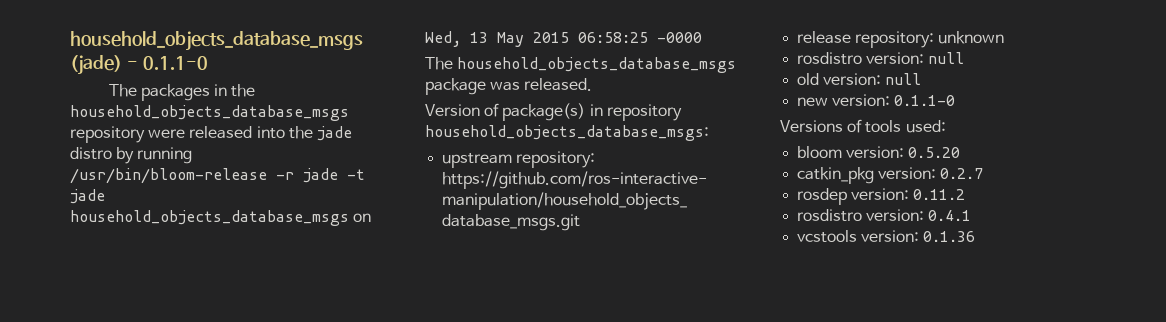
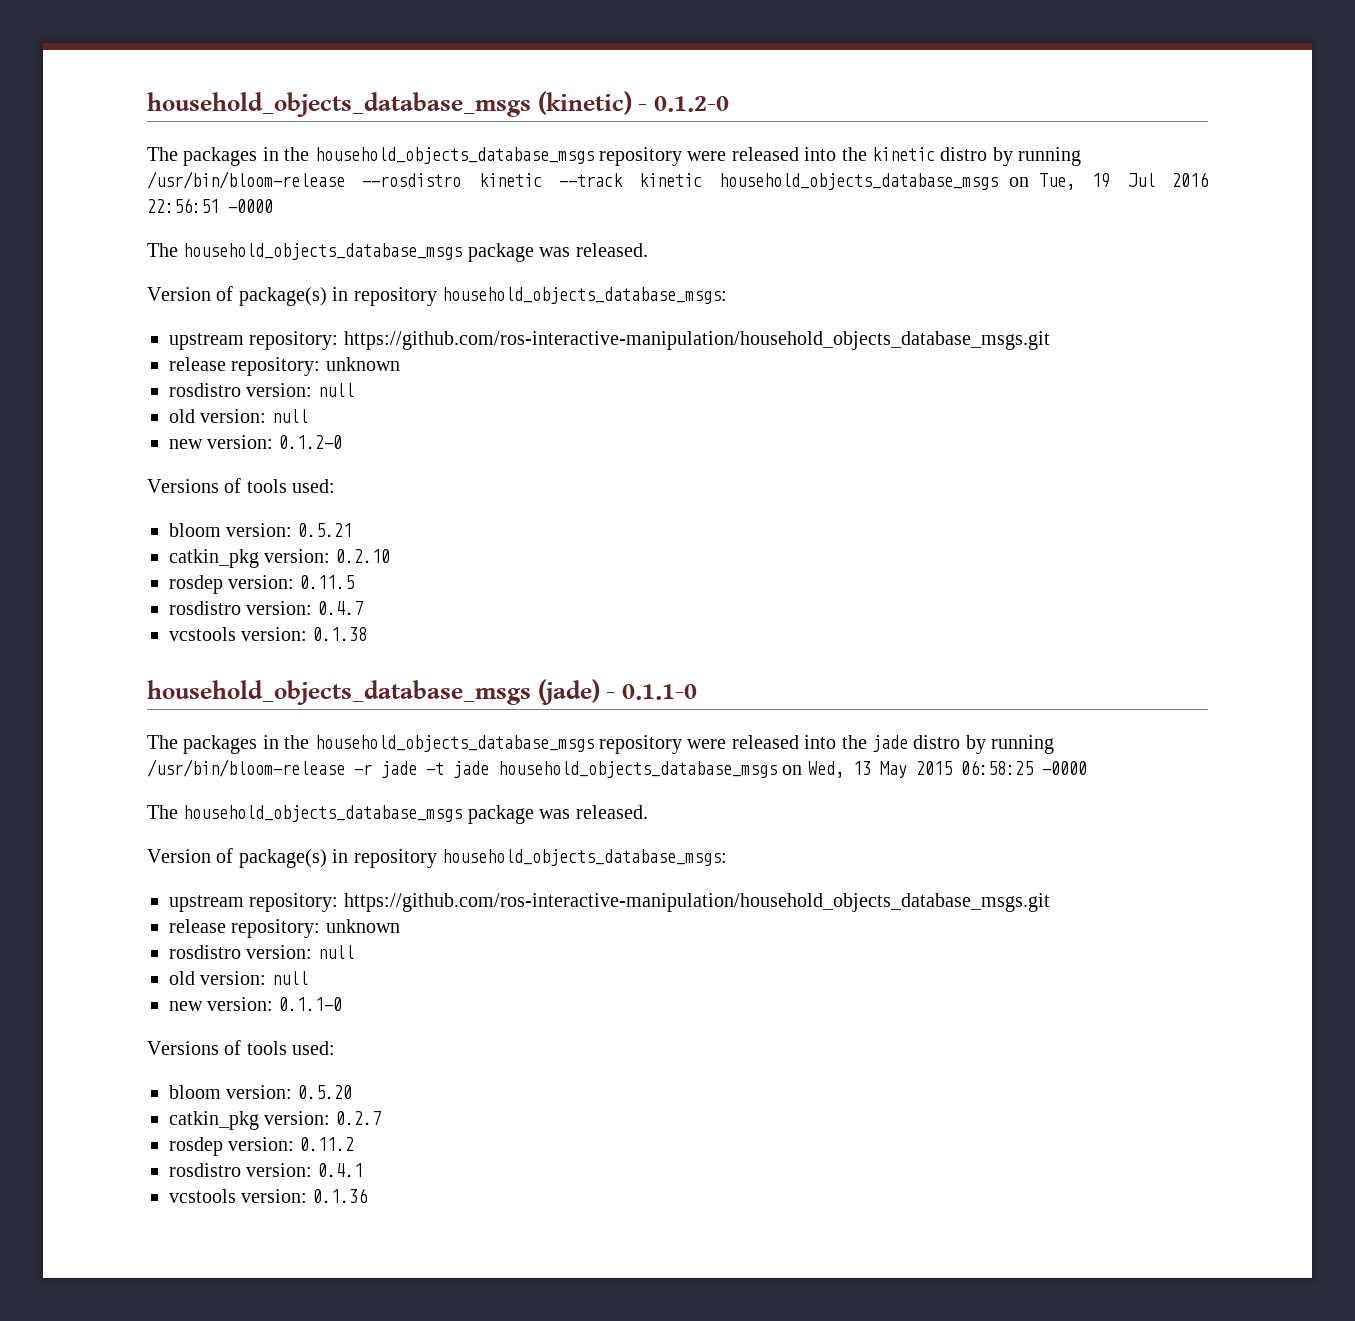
[70,31,363,51] household_objects_database_msgs -> [147,91,729,117] [147,147,1082,166] [147,171,1208,190] [147,198,273,213] [147,243,648,262] [147,286,727,306] [169,331,1050,350] [169,357,400,376] [169,383,354,397] [169,409,308,423] [169,435,342,449] [147,478,336,493] [169,523,352,537] [169,549,390,568] [169,575,354,594] [169,601,363,615] [169,627,367,641] [147,680,531,705] household_objects_database_msgs (kinetic) - 0.1.2-0 // The packages in the household_objects_database_msgs repository were released into the kinetic distro by running /usr/bin/bloom-release --rosdistro kinetic --track kinetic household_objects_database_msgs on Tue, 19 Jul 2016 22:56:51 -0000 // The household_objects_database_msgs package was released. // Version of package(s) in repository household_objects_database_msgs: // upstream repository: https://github.com/ros-interactive-manipulation/household_objects_database_msgs.git // release repository: unknown // rosdistro version: null // old version: null // new version: 0.1.2-0 // Versions of tools used: // bloom version: 0.5.21 // catkin_pkg version: 0.2.10 // rosdep version: 0.11.5 // rosdistro version: 0.4.7 // vcstools version: 0.1.38 // household_objects_database_msgs

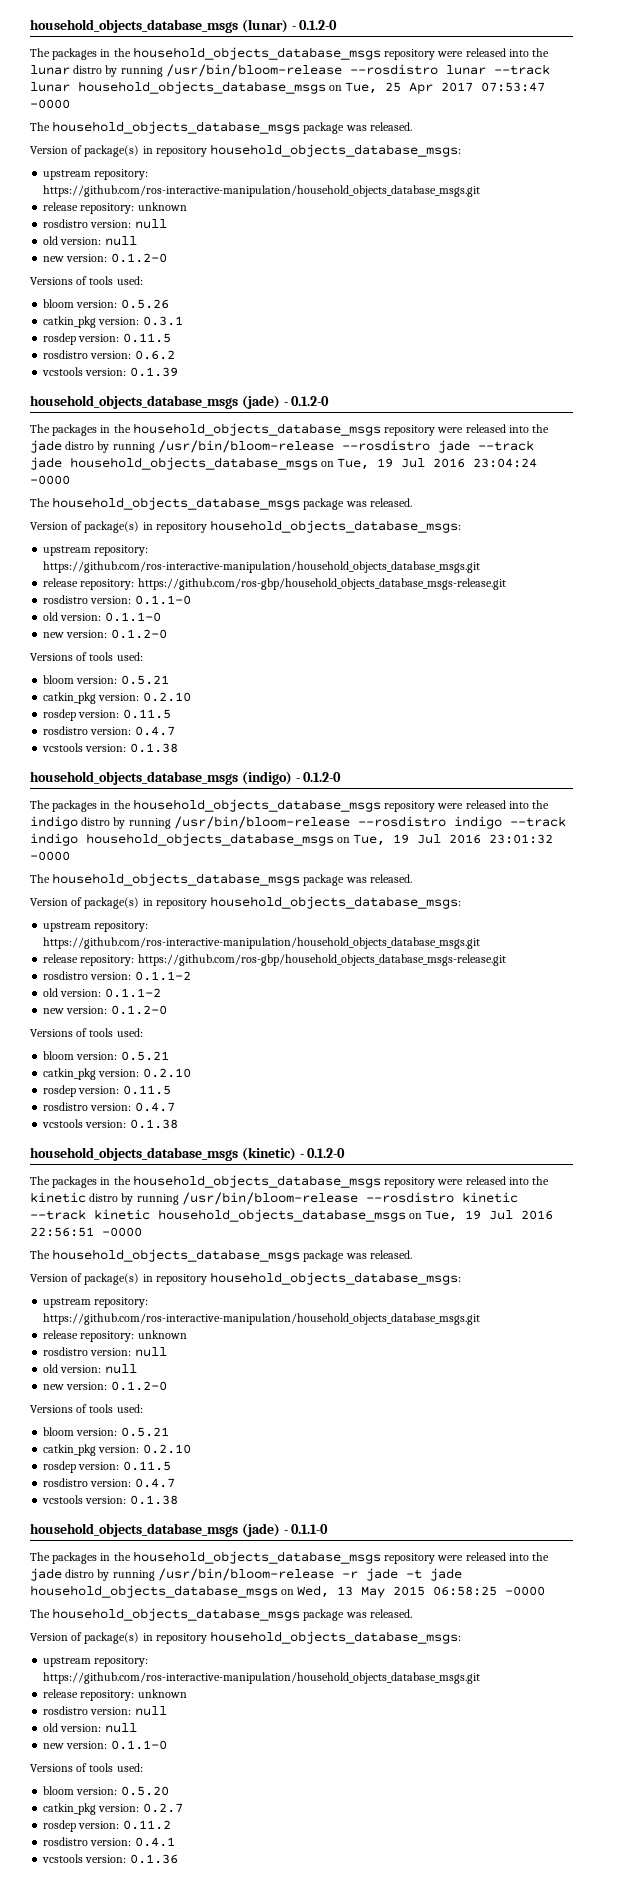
[147,92,531,117] household_objects_database_msgs -> [30,19,338,33] [30,47,550,60] [30,64,550,77] [30,81,546,94] [30,99,70,109] [30,121,412,134] [30,144,462,157] [43,169,149,180] [43,185,481,197] [43,202,187,214] [43,219,167,229] [43,236,137,246] [43,253,167,263] [30,276,143,285] [43,299,169,309] [43,316,183,328] [43,333,171,345] [43,350,175,360] [42,367,178,377] [30,395,330,409] [30,423,550,436] [30,440,534,453] [30,457,538,470] [30,475,70,485] [30,497,412,510] [30,520,462,533] [43,545,149,556] [43,561,481,573] [43,578,506,590] [43,595,191,605] [43,612,161,622] [43,629,167,639] [30,652,143,661] [43,675,169,685] [43,692,191,704] [43,709,171,721] [43,726,175,736] [42,743,178,753] [30,771,342,785] [30,799,550,812] [30,816,566,829] [30,833,554,846] [30,851,70,861] [30,873,412,886] [30,896,462,909] [43,921,149,932] [43,937,481,949] [43,954,506,966] [43,971,191,981] [43,988,161,998] [43,1005,167,1015] [30,1028,143,1037] [43,1051,169,1061] [43,1068,191,1080] [43,1085,171,1097] [43,1102,175,1112] [42,1119,178,1129] [30,1147,238,1161] household_objects_database_msgs (lunar) - 0.1.2-0 // The packages in the household_objects_database_msgs repository were released into the lunar distro by running /usr/bin/bloom-release --rosdistro lunar --track lunar household_objects_database_msgs on Tue, 25 Apr 2017 07:53:47 -0000 // The household_objects_database_msgs package was released. // Version of package(s) in repository household_objects_database_msgs: // upstream repository: https://github.com/ros-interactive-manipulation/household_objects_database_msgs.git // release repository: unknown // rosdistro version: null // old version: null // new version: 0.1.2-0 // Versions of tools used: // bloom version: 0.5.26 // catkin_pkg version: 0.3.1 // rosdep version: 0.11.5 // rosdistro version: 0.6.2 // vcstools version: 0.1.39 // household_objects_database_msgs (jade) - 0.1.2-0 // The packages in the household_objects_database_msgs repository were released into the jade distro by running /usr/bin/bloom-release --rosdistro jade --track jade household_objects_database_msgs on Tue, 19 Jul 2016 23:04:24 -0000 // The household_objects_database_msgs package was released. // Version of package(s) in repository household_objects_database_msgs: // upstream repository: https://github.com/ros-interactive-manipulation/household_objects_database_msgs.git // release repository: https://github.com/ros-gbp/household_objects_database_msgs-release.git // rosdistro version: 0.1.1-0 // old version: 0.1.1-0 // new version: 0.1.2-0 // Versions of tools used: // bloom version: 0.5.21 // catkin_pkg version: 0.2.10 // rosdep version: 0.11.5 // rosdistro version: 0.4.7 // vcstools version: 0.1.38 // household_objects_database_msgs (indigo) - 0.1.2-0 // The packages in the household_objects_database_msgs repository were released into the indigo distro by running /usr/bin/bloom-release --rosdistro indigo --track indigo household_objects_database_msgs on Tue, 19 Jul 2016 23:01:32 -0000 // The household_objects_database_msgs package was released. // Version of package(s) in repository household_objects_database_msgs: // upstream repository: https://github.com/ros-interactive-manipulation/household_objects_database_msgs.git // release repository: https://github.com/ros-gbp/household_objects_database_msgs-release.git // rosdistro version: 0.1.1-2 // old version: 0.1.1-2 // new version: 0.1.2-0 // Versions of tools used: // bloom version: 0.5.21 // catkin_pkg version: 0.2.10 // rosdep version: 0.11.5 // rosdistro version: 0.4.7 // vcstools version: 0.1.38 // household_objects_database_msgs

